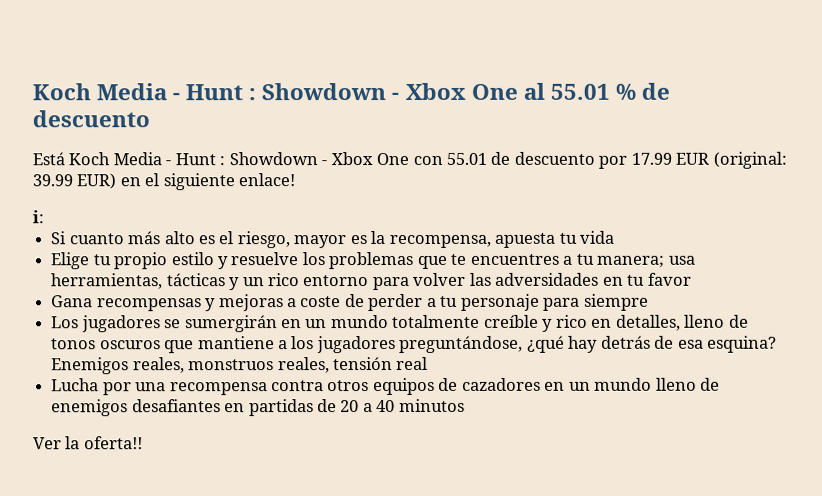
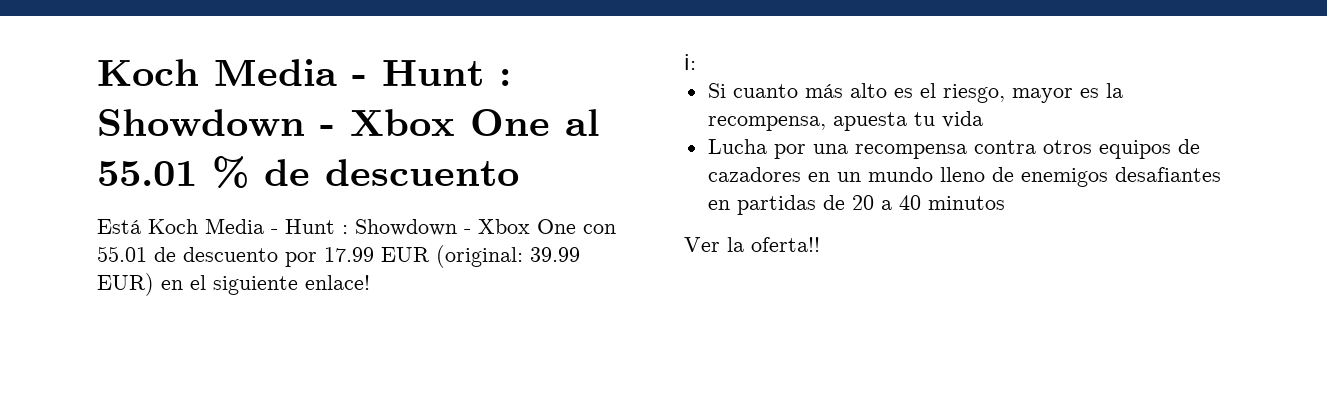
[51,251,696,270] [51,272,692,291] [51,293,649,312] [51,314,749,333] [51,335,778,354] [51,356,429,375] // Elige tu propio estilo y resuelve los problemas que te encuentres a tu manera; usa herramientas, tácticas y un rico entorno para volver las adversidades en tu favor // Gana recompensas y mejoras a coste de perder a tu personaje para siempre // Los jugadores se sumergirán en un mundo totalmente creíble y rico en detalles, lleno de tonos oscuros que mantiene a los jugadores preguntándose, ¿qué hay detrás de esa esquina? Enemigos reales, monstruos reales, tensión real -> (983, 119) none

